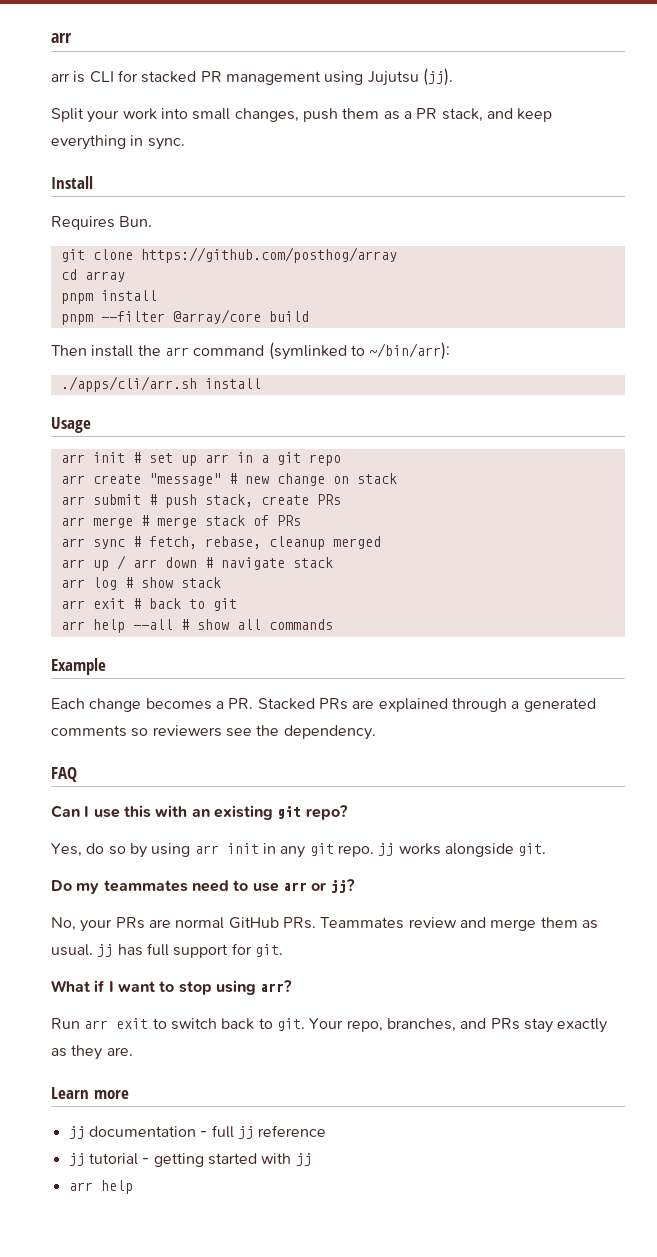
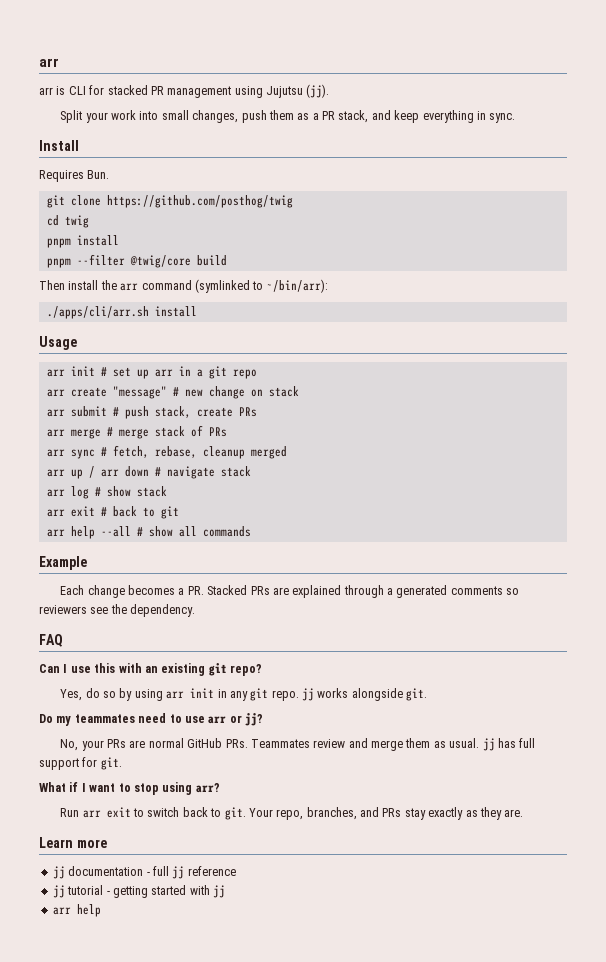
[140,247,397,263] https://github.com/posthog/array -> [106,195,293,208] https://github.com/posthog/twig
[84,271,125,282] array -> [64,215,89,228] twig
[172,309,261,324] @array/core -> [129,255,191,268] @twig/core

